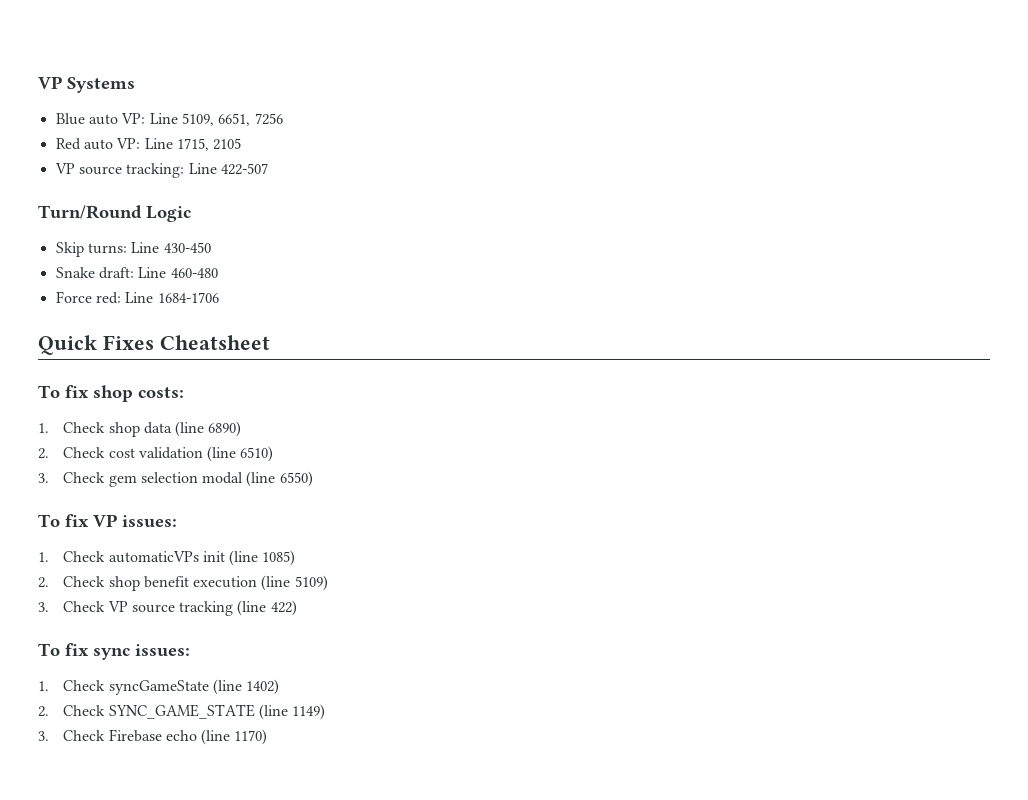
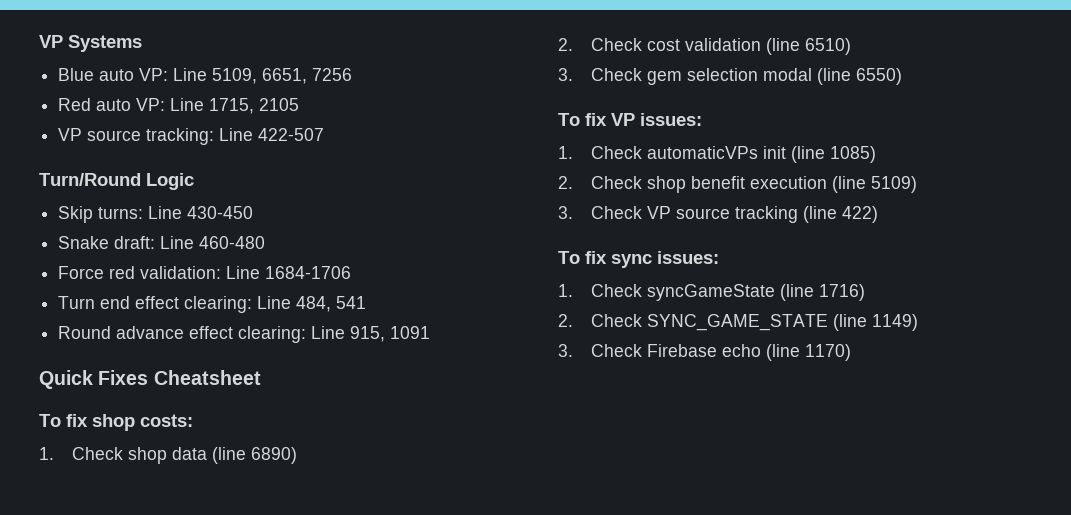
[95,292,121,304] red: -> [109,266,222,279] red validation:
(219, 297) none -> [58,296,367,313] [58,326,431,343] // Turn end effect clearing: Line 484, 541 // Round advance effect clearing: Line 915, 1091
[246,679,280,695] 1402) -> [818,284,865,301] 1716)

